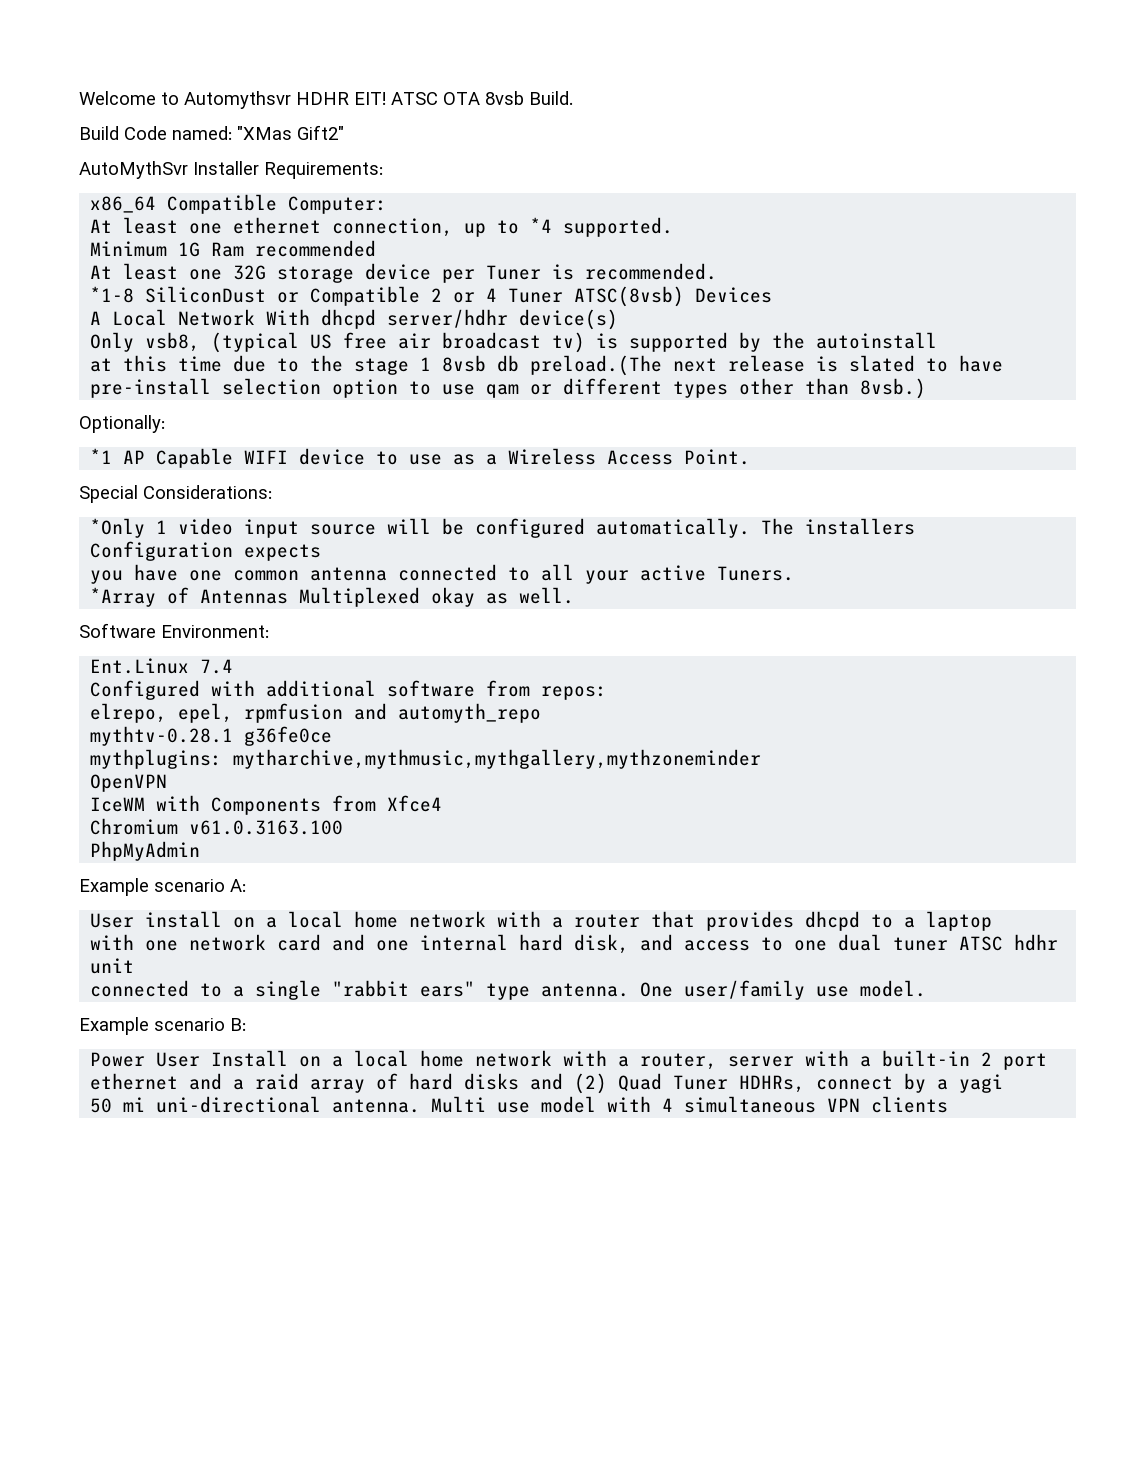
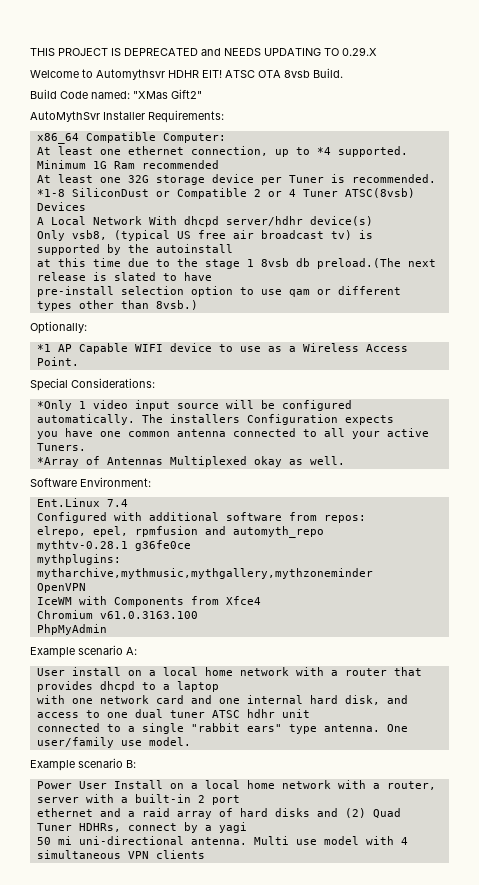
(79, 98) none -> [30,47,377,56] THIS PROJECT IS DEPRECATED and NEEDS UPDATING TO 0.29.X //

